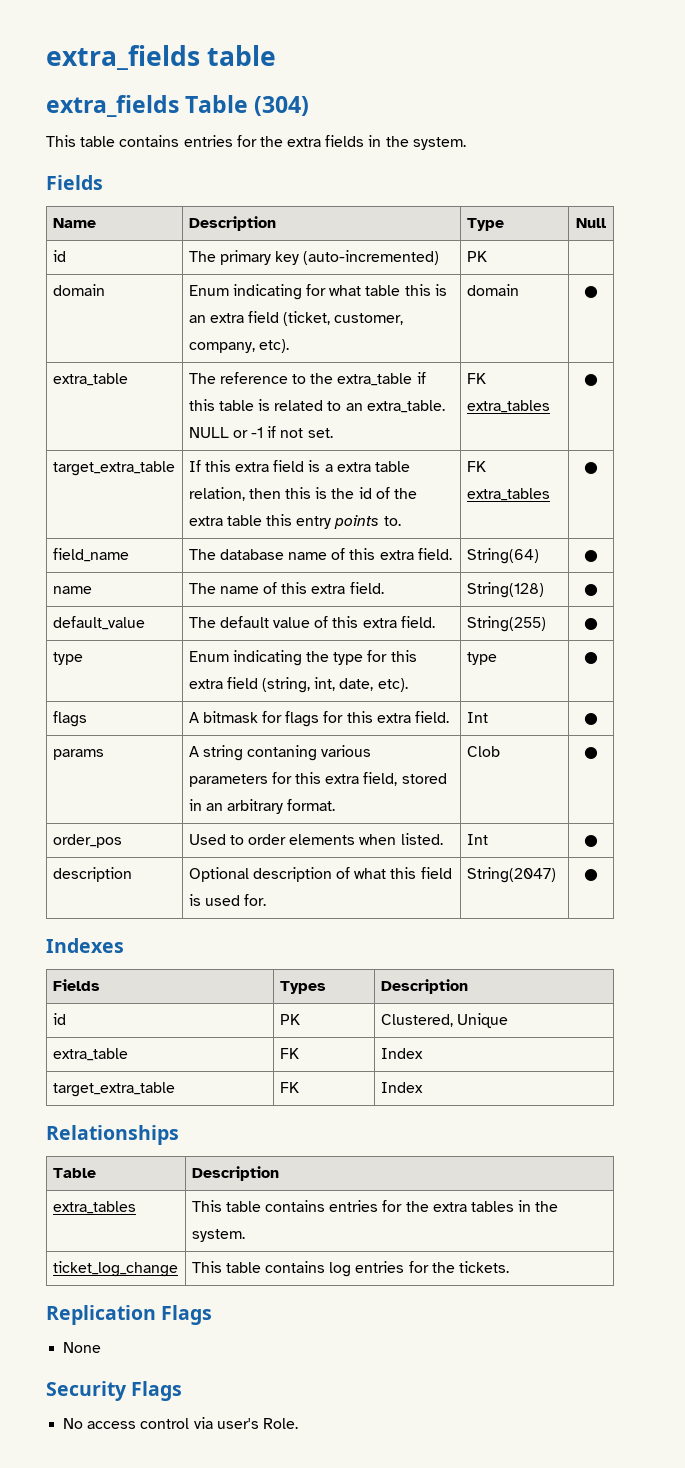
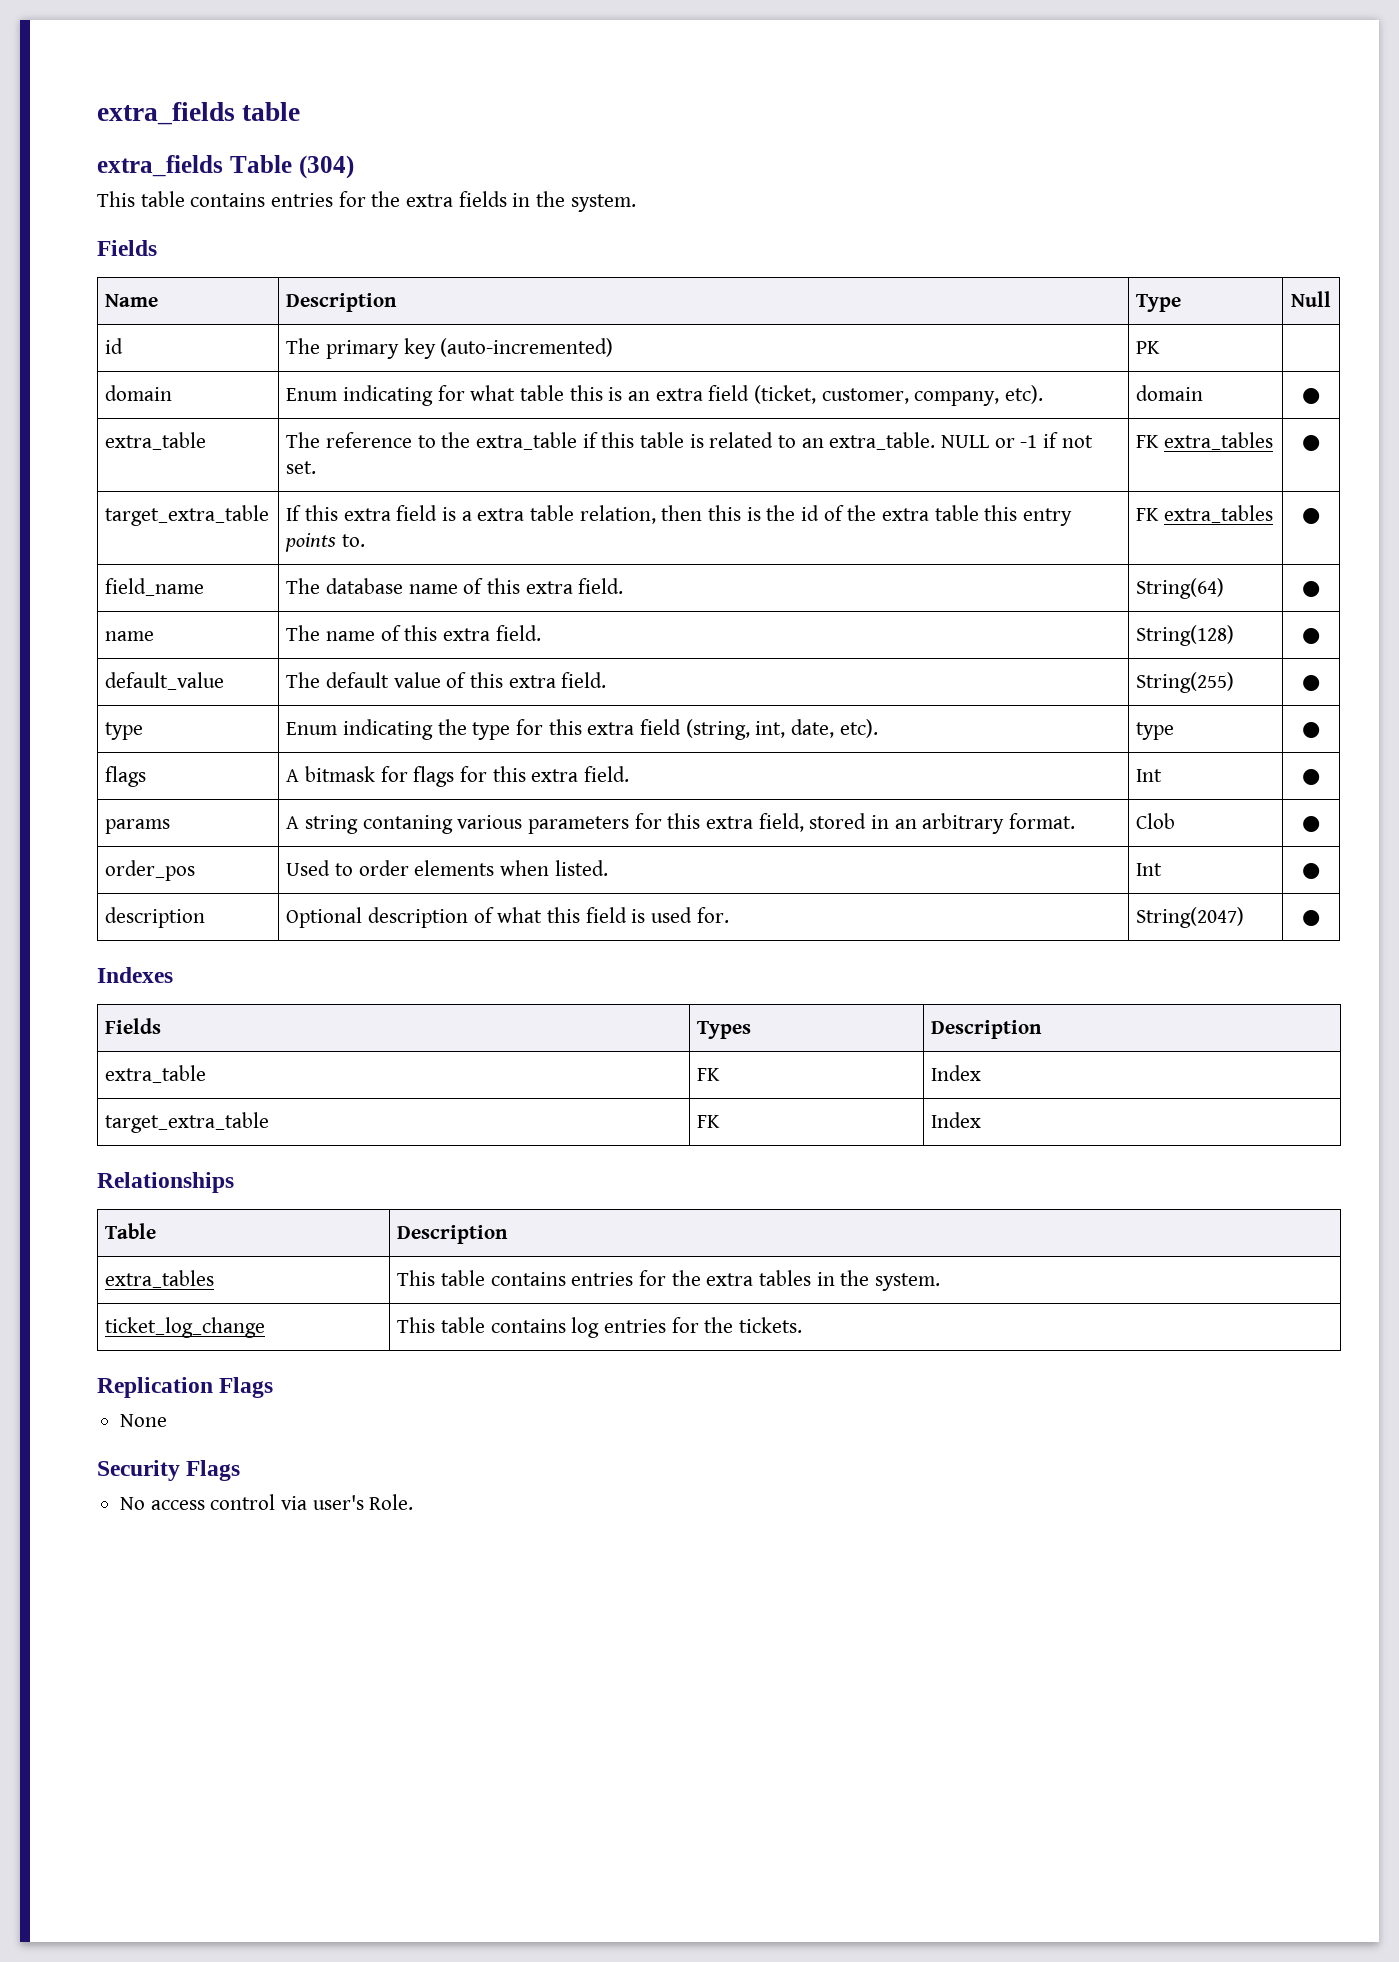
[52,1013,66,1025] [279,1014,300,1025] [380,1013,508,1028] // id | PK | Clustered, Unique -> (1043, 1029) none

